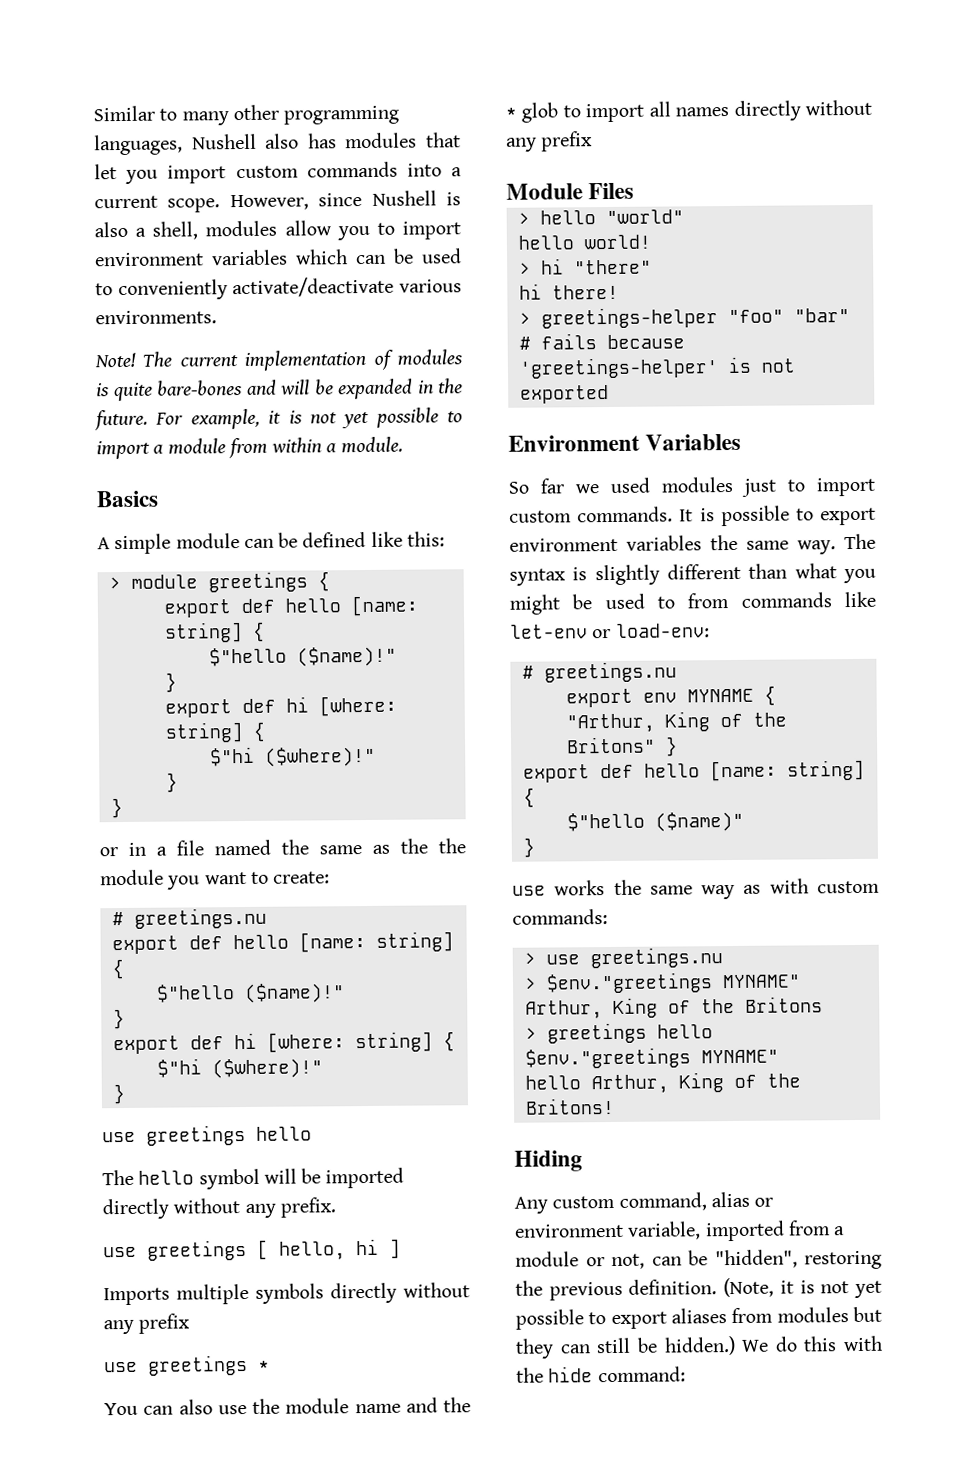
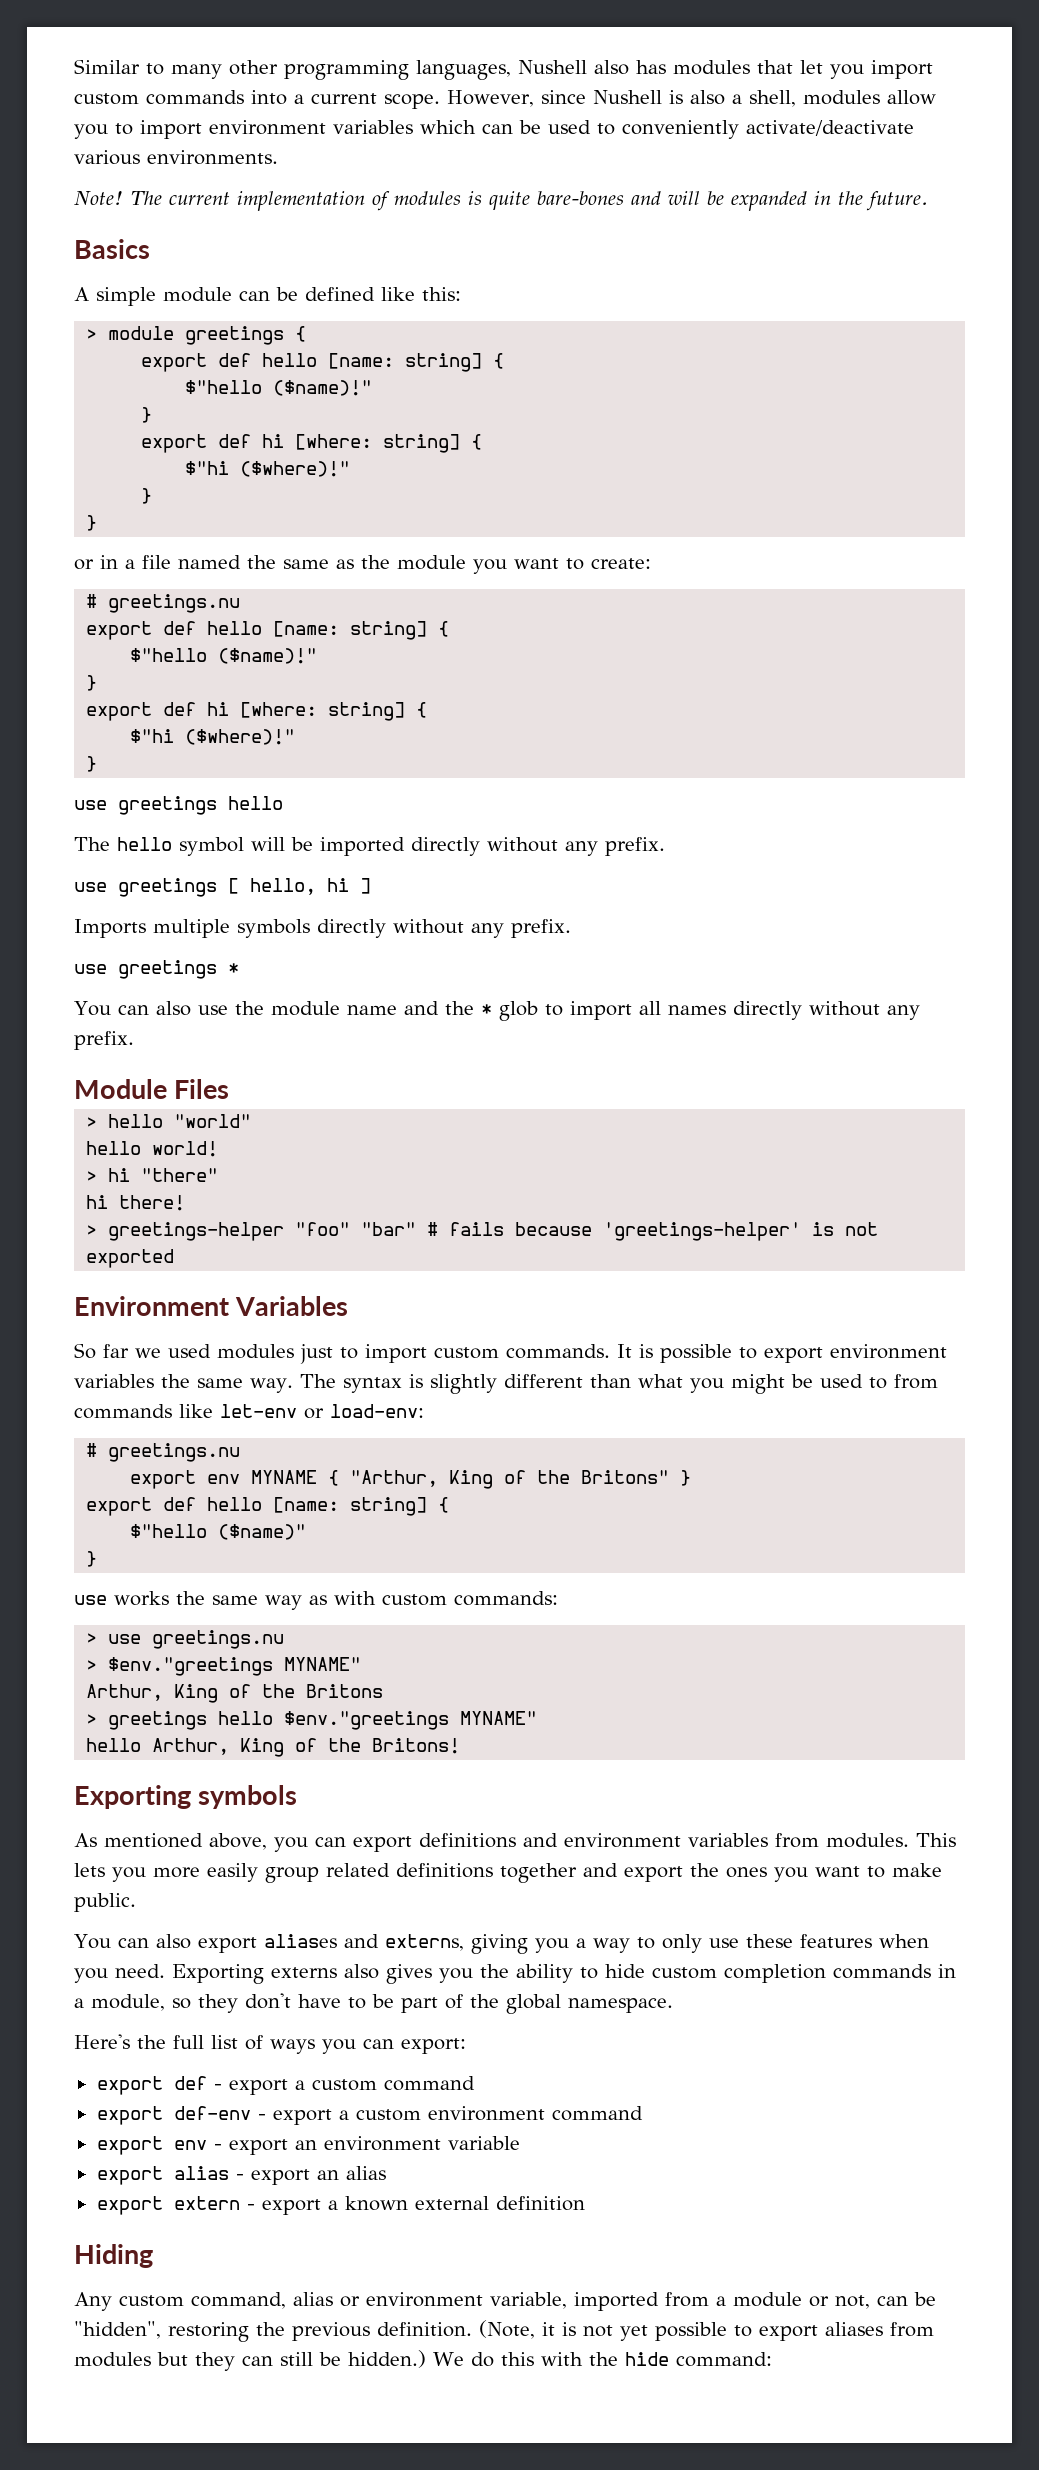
[155,407,463,430] [96,436,403,460] For example, it is not yet possible to import a module from within a module. -> (928, 201) none
[438,838,466,854] the -> (390, 562) none
[138,1313,191,1334] prefix -> [511,919,571,938] prefix.
[541,131,594,152] prefix -> [74,1031,134,1050] prefix.
(615, 1106) none -> [74,1785,298,1809] [74,1833,956,1852] [74,1863,942,1883] [74,1893,136,1912] [74,1934,929,1954] [74,1964,956,1984] [74,1993,673,2014] [74,2034,466,2054] [96,2076,475,2095] [96,2106,643,2125] [96,2136,520,2155] [96,2166,386,2185] [96,2196,585,2215] // Exporting symbols // As mentioned above, you can export definitions and environment variables from modules. This lets you more easily group related definitions together and export the ones you want to make public. // You can also export aliases and externs, giving you a way to only use these features when you need. Exporting externs also gives you the ability to hide custom completion commands in a module, so they don't have to be part of the global namespace. // Here's the full list of ways you can export: // export def - export a custom command // export def-env - export a custom environment command // export env - export an environment variable // export alias - export an alias // export extern - export a known external definition

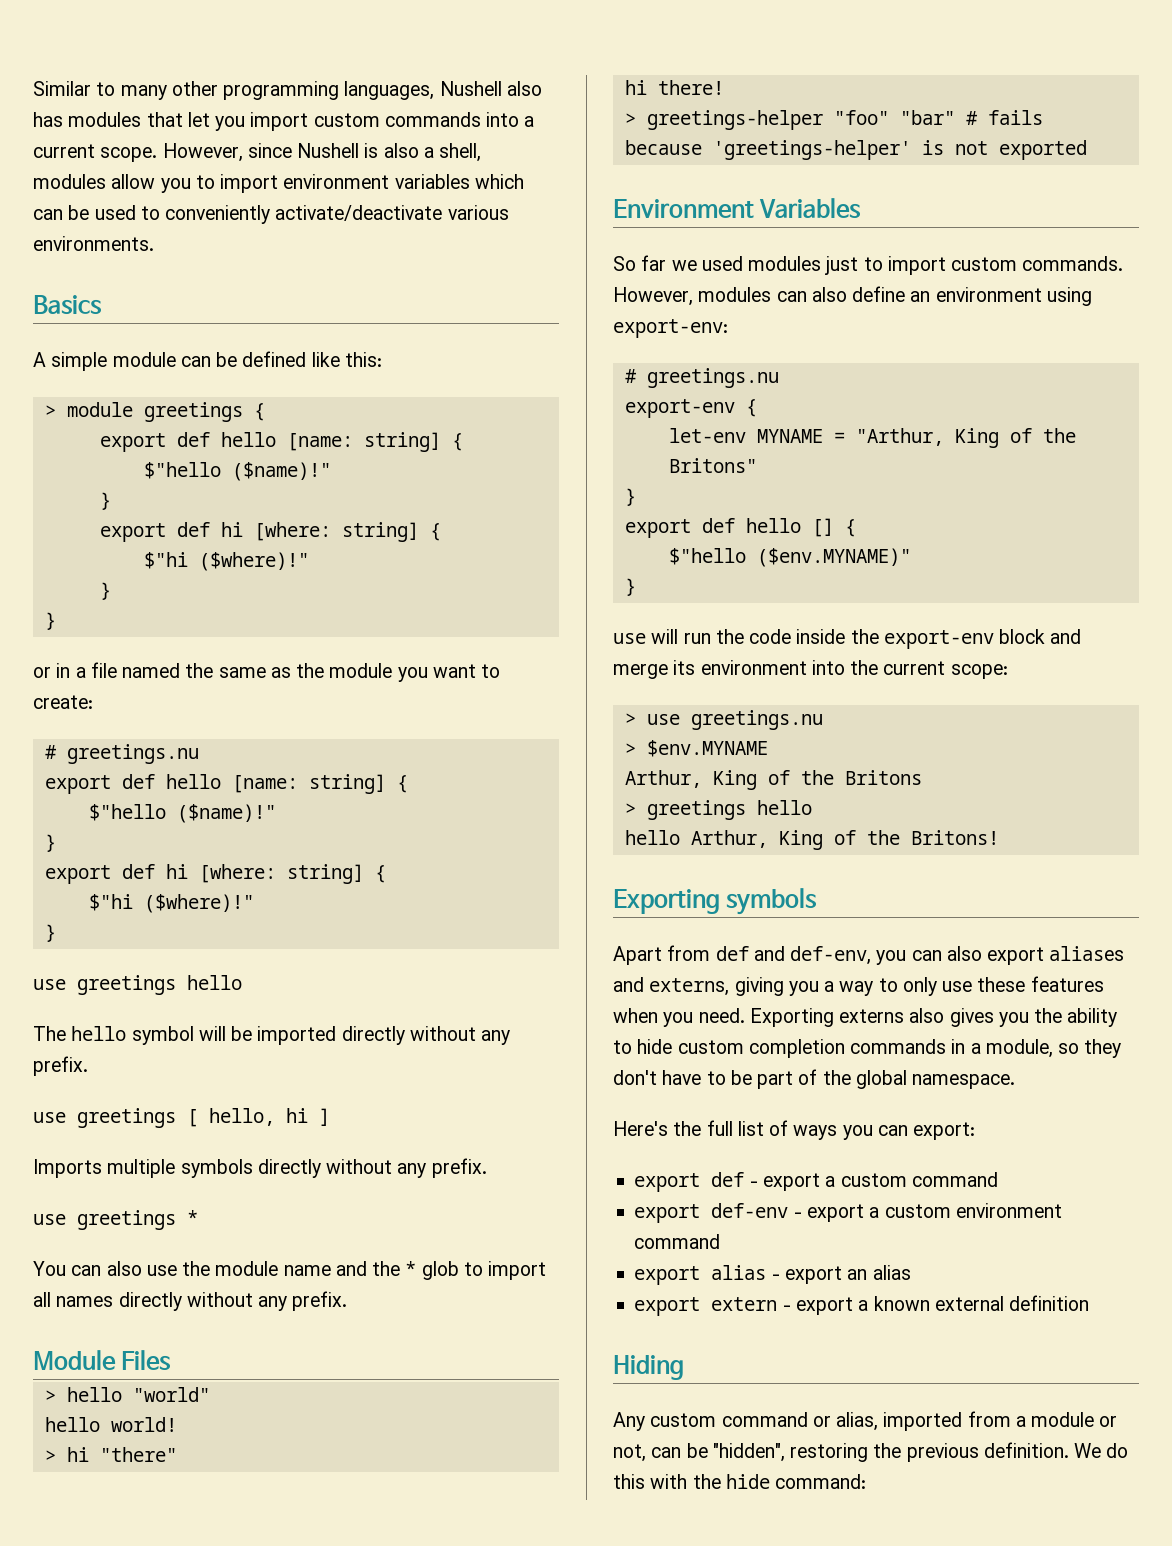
[74,191,928,211] // Note! The current implementation of modules is quite bare-bones and will be expanded in the future. -> (154, 243) none
[617,1344,947,1363] [74,1374,938,1394] [74,1404,424,1419] [86,1443,241,1462] [130,1470,340,1489] It is possible to export environment variables the same way. The syntax is slightly different than what you might be used to from commands like let-env or load-env: // # greetings.nu // export env MYNAME { -> [613,286,1092,306] [613,319,728,338] [624,368,779,388] [624,399,757,418] [668,428,845,443] However, modules can also define an environment using export-env: // # greetings.nu // export-env { // let-env MYNAME =
(670, 1477) none -> (757, 465) //
[273,1497,450,1516] [130,1524,307,1540] [86,1551,98,1567] [74,1591,558,1610] [name: string] { // $"hello ($name)" // } // use works the same way as with custom commands: -> [811,518,856,537] [668,548,911,567] [624,578,636,596] [613,629,1082,649] [613,660,1008,679] [] { // $"hello ($env.MYNAME)" // } // use will run the code inside the export-env block and merge its environment into the current scope:
[108,1657,362,1676] $env."greetings MYNAME" -> [646,740,768,757] $env.MYNAME
[284,1711,538,1730] $env."greetings MYNAME" -> (812, 807) none
[74,1833,956,1852] [74,1863,942,1883] [74,1893,136,1912] [74,1934,111,1949] As mentioned above, you can export definitions and environment variables from modules. This lets you more easily group related definitions together and export the ones you want to make public. // You -> [613,945,907,965] Apart from def and def-env, you
[96,2136,520,2155] // export env - export an environment variable -> (721, 1241) none
[191,2292,567,2309] command, alias or environment variable, -> [721,1412,879,1431] command or alias,
[479,2320,934,2341] [74,2350,426,2371] (Note, it is not yet possible to export aliases from modules but they can still be hidden.) -> (1069, 1450) none

